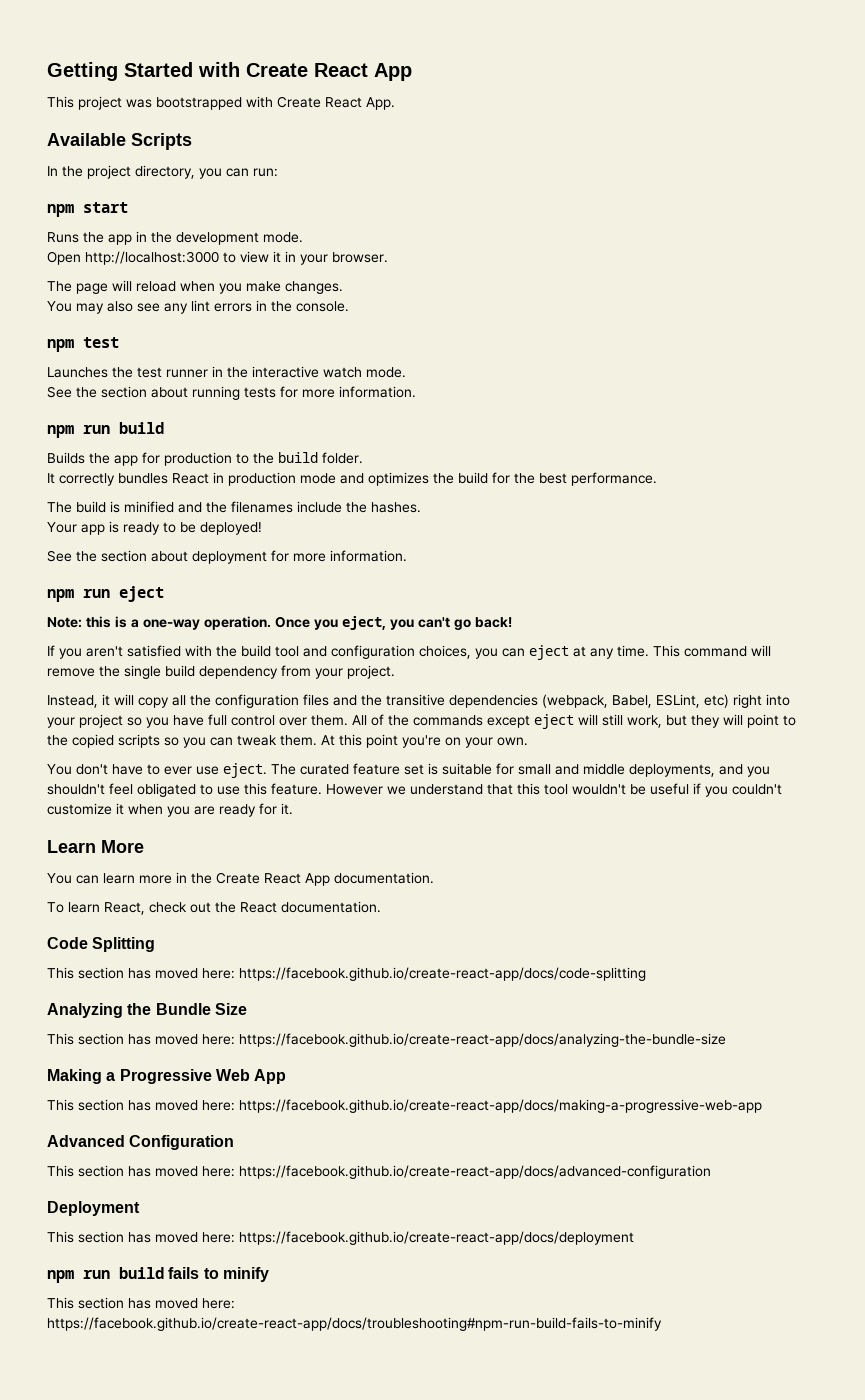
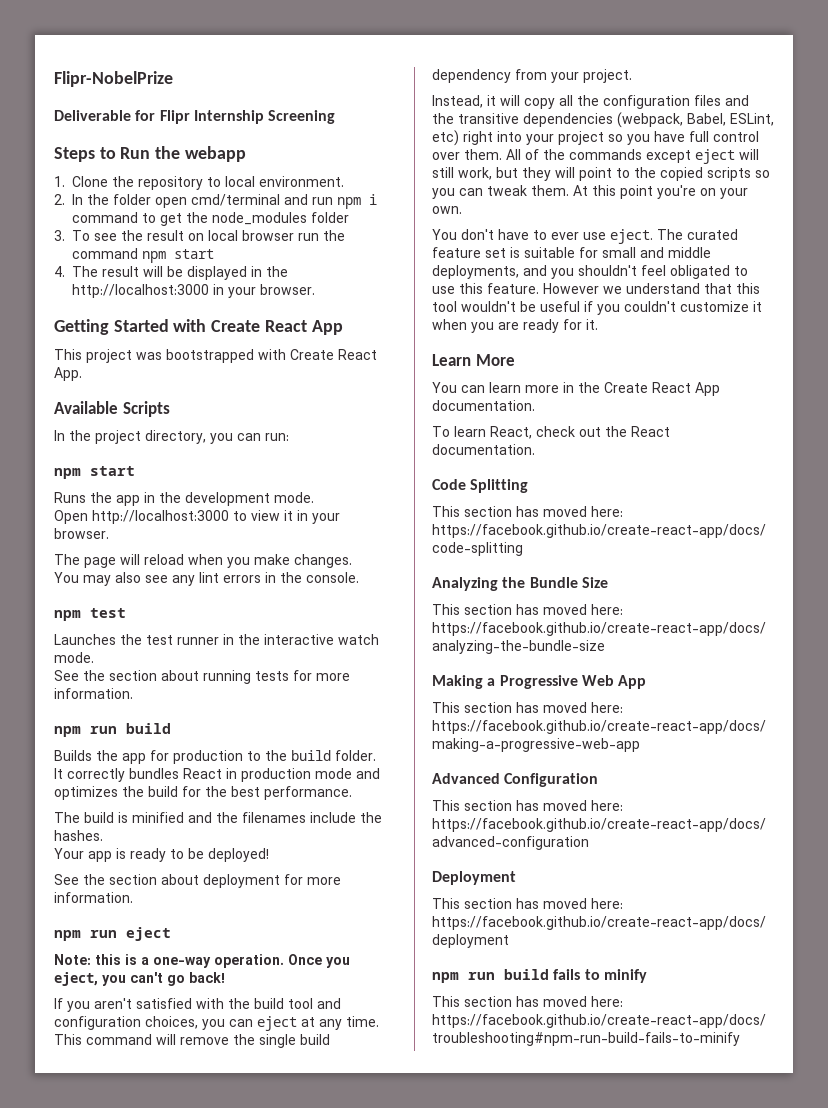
(47, 71) none -> [54,71,173,87] [54,110,336,124] [54,146,246,162] [54,176,344,190] [54,194,377,209] [72,212,349,226] [54,230,345,241] [72,248,214,263] [54,266,288,280] [72,284,315,298] Flipr-NobelPrize // Deliverable for Flipr Internship Screening // Steps to Run the webapp // 1. Clone the repository to local environment. // 2. In the folder open cmd/terminal and run npm i command to get the node_modules folder // 3. To see the result on local browser run the command npm start // 4. The result will be displayed in the http://localhost:3000 in your browser. //

